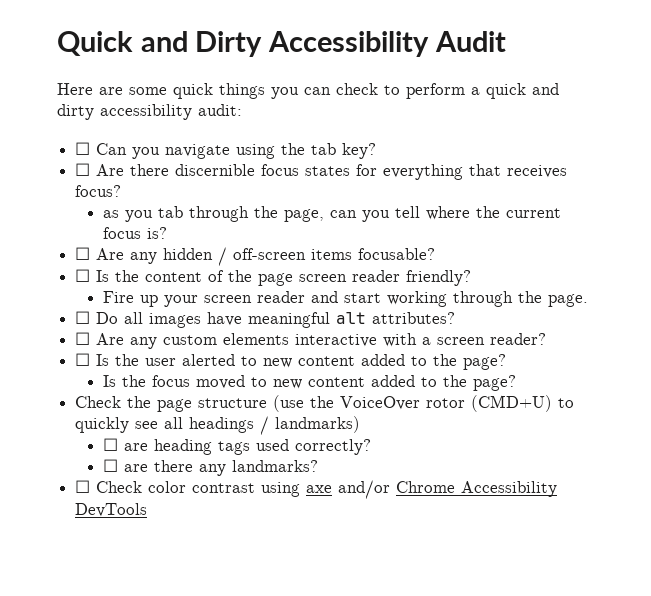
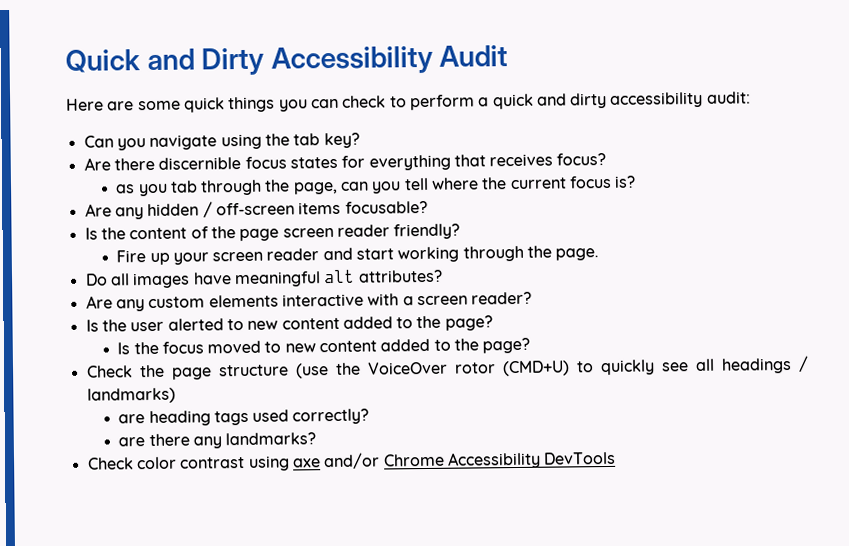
[75,142,91,155] ☐ -> (751, 97) none
[75,163,91,176] ☐ -> (360, 140) none
[75,247,91,260] ☐ -> (637, 181) none
[75,269,91,282] ☐ -> (428, 207) none
[75,311,91,324] ☐ -> (600, 254) none
[75,332,91,345] ☐ -> (443, 276) none
[75,353,91,366] ☐ -> (533, 298) none
[102,438,118,451] ☐ -> (176, 395) none
[102,459,118,472] ☐ -> (370, 416) none
[75,480,91,493] ☐ -> (317, 439) none

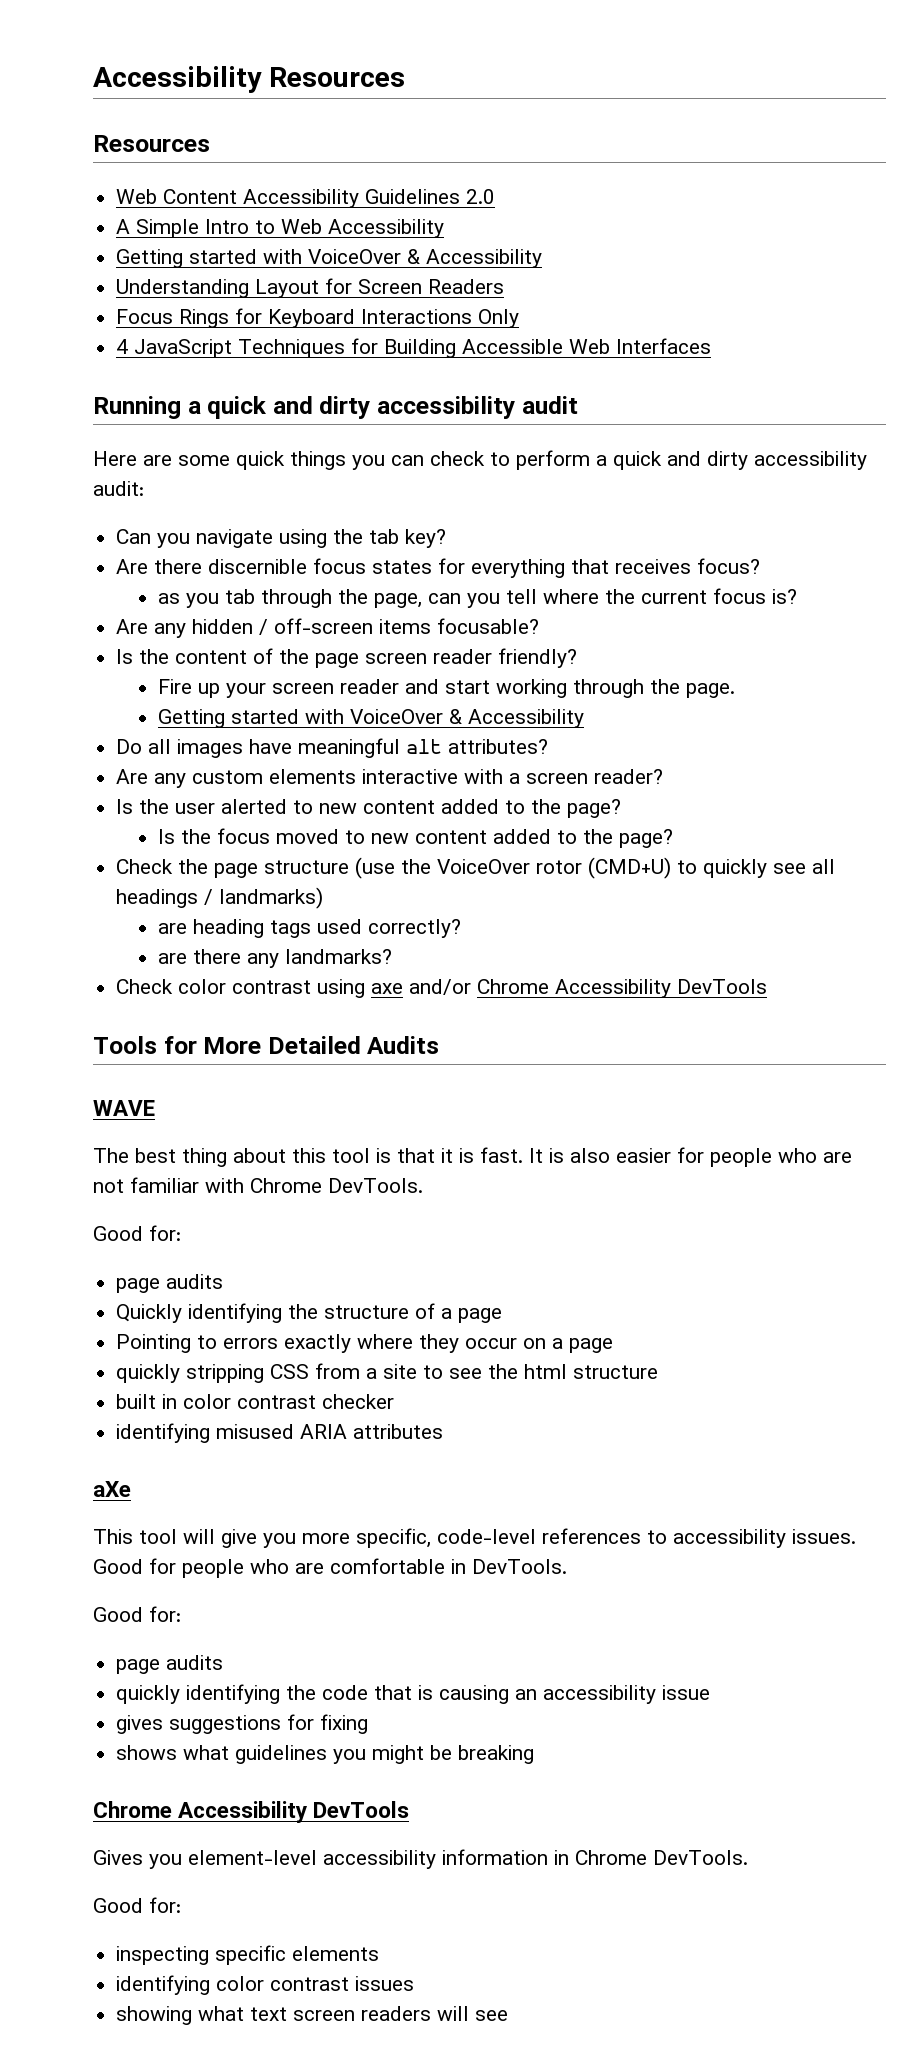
[65,45,509,76] Quick and Dirty Accessibility Audit -> [93,66,405,93] [93,135,210,152] [116,189,496,208] [116,219,445,238] [116,249,543,268] [116,278,505,298] [116,308,520,328] [116,338,712,358] [93,396,578,419] Accessibility Resources // Resources // Web Content Accessibility Guidelines 2.0 // A Simple Intro to Web Accessibility // Getting started with VoiceOver & Accessibility // Understanding Layout for Screen Readers // Focus Rings for Keyboard Interactions Only // 4 JavaScript Techniques for Building Accessible Web Interfaces // Running a quick and dirty accessibility audit
(600, 254) none -> [157,709,584,728] // Getting started with VoiceOver & Accessibility
(617, 458) none -> [93,1036,440,1054] [93,1100,155,1116] [93,1147,852,1167] [93,1177,423,1193] [93,1225,181,1241] [116,1274,224,1293] [116,1303,503,1323] [116,1334,614,1353] [116,1363,659,1383] [116,1394,395,1409] [116,1423,444,1443] [93,1481,131,1497] [93,1528,856,1548] [93,1558,567,1578] [93,1606,181,1622] [116,1655,224,1674] [116,1684,711,1704] [116,1714,369,1734] [116,1745,535,1764] [93,1801,410,1823] [93,1849,748,1869] [93,1897,181,1913] [116,1945,380,1965] [116,1975,415,1995] [116,2006,509,2025] // Tools for More Detailed Audits // WAVE // The best thing about this tool is that it is fast. It is also easier for people who are not familiar with Chrome DevTools. // Good for: // page audits // Quickly identifying the structure of a page // Pointing to errors exactly where they occur on a page // quickly stripping CSS from a site to see the html structure // built in color contrast checker // identifying misused ARIA attributes // aXe // This tool will give you more specific, code-level references to accessibility issues. Good for people who are comfortable in DevTools. // Good for: // page audits // quickly identifying the code that is causing an accessibility issue // gives suggestions for fixing // shows what guidelines you might be breaking // Chrome Accessibility DevTools // Gives you element-level accessibility information in Chrome DevTools. // Good for: // inspecting specific elements // identifying color contrast issues // showing what text screen readers will see

